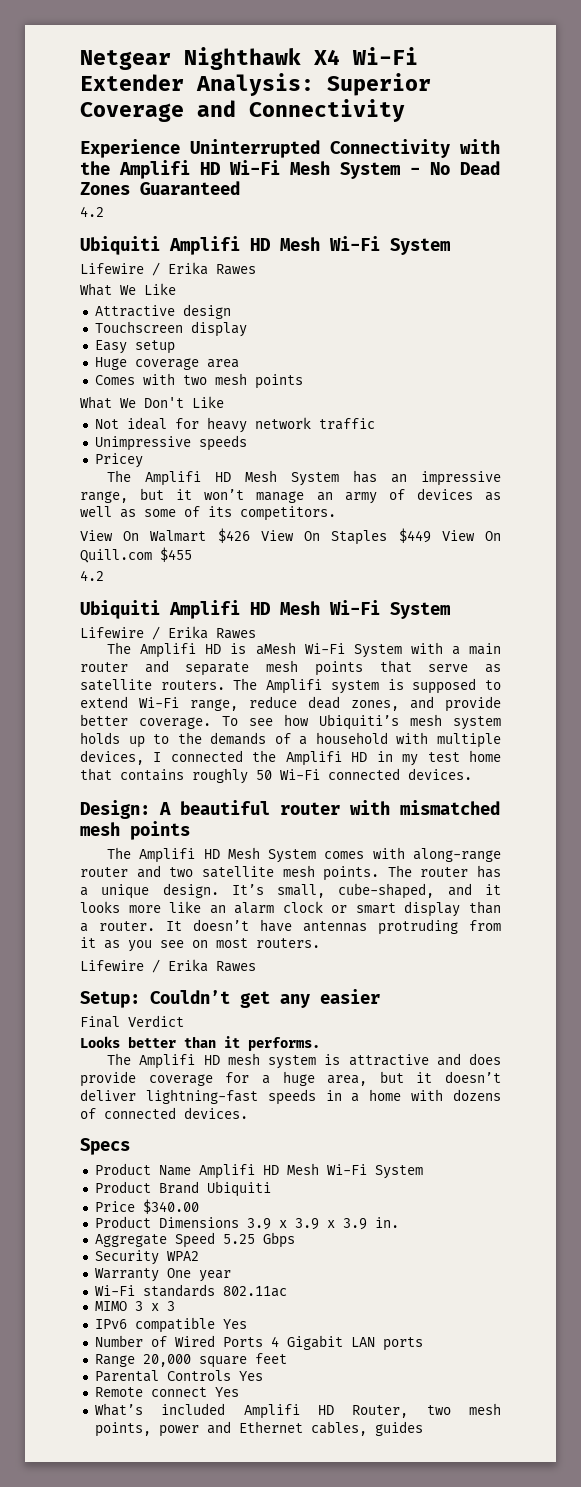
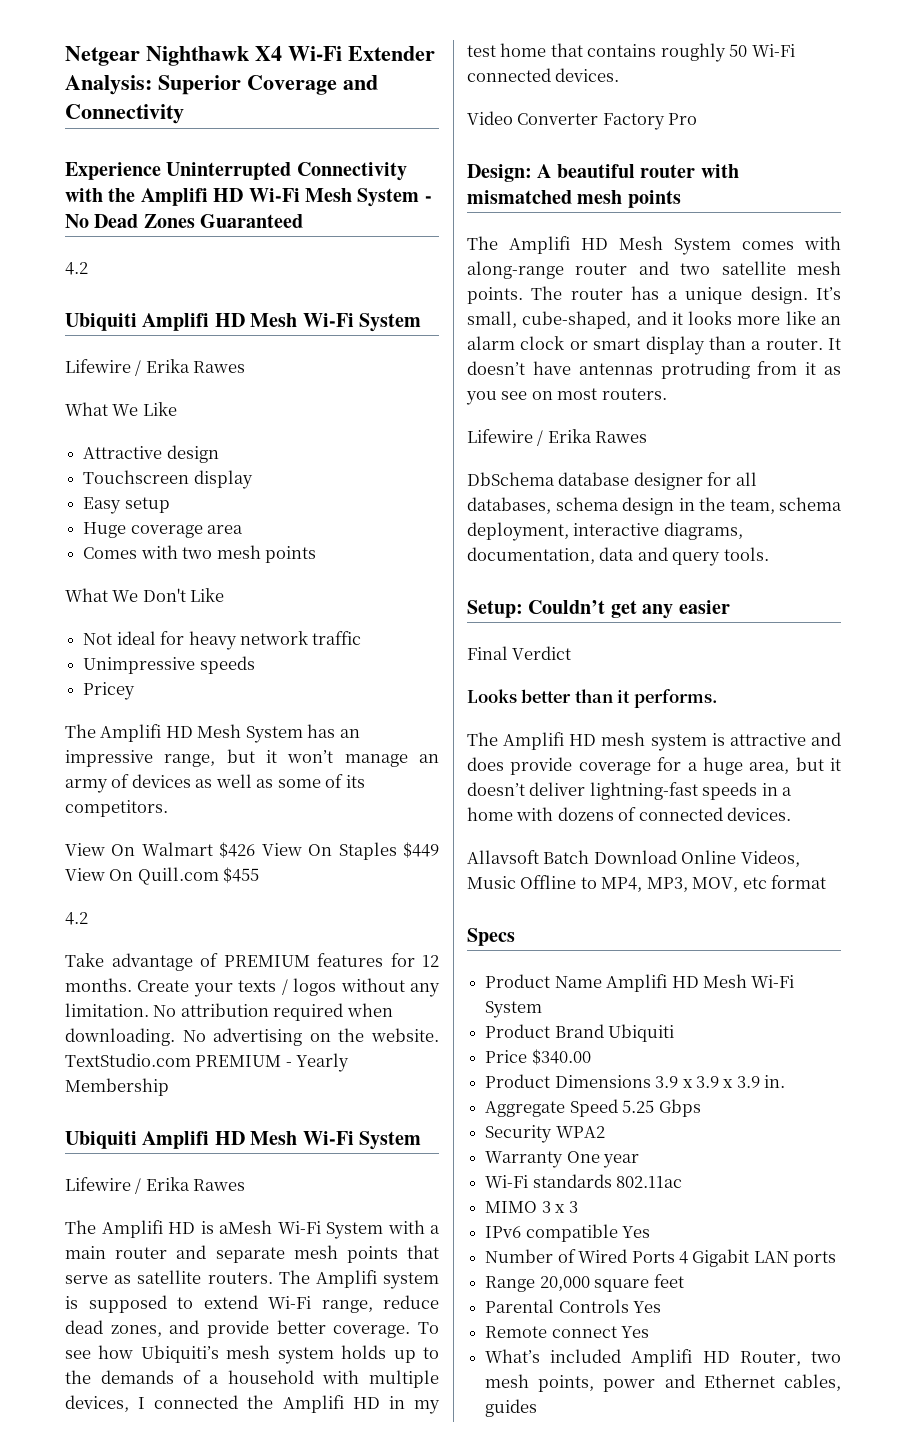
(104, 575) none -> [65,953,439,971] [65,978,440,997] [65,1003,393,1021] [65,1028,440,1046] [65,1053,350,1072] [65,1078,169,1096] // Take advantage of PREMIUM features for 12 months. Create your texts / logos without any limitation. No attribution required when downloading. No advertising on the website. TextStudio.com PREMIUM - Yearly Membership
(472, 774) none -> [467,111,698,130] // Video Converter Factory Pro
(256, 966) none -> [467,472,757,490] [467,497,842,515] [467,522,743,541] [467,547,769,566] // DbSchema database designer for all databases, schema design in the team, schema deployment, interactive diagrams, documentation, data and query tools.
(248, 1113) none -> [467,850,800,867] [467,875,827,892] // Allavsoft Batch Download Online Videos, Music Offline to MP4, MP3, MOV, etc format

